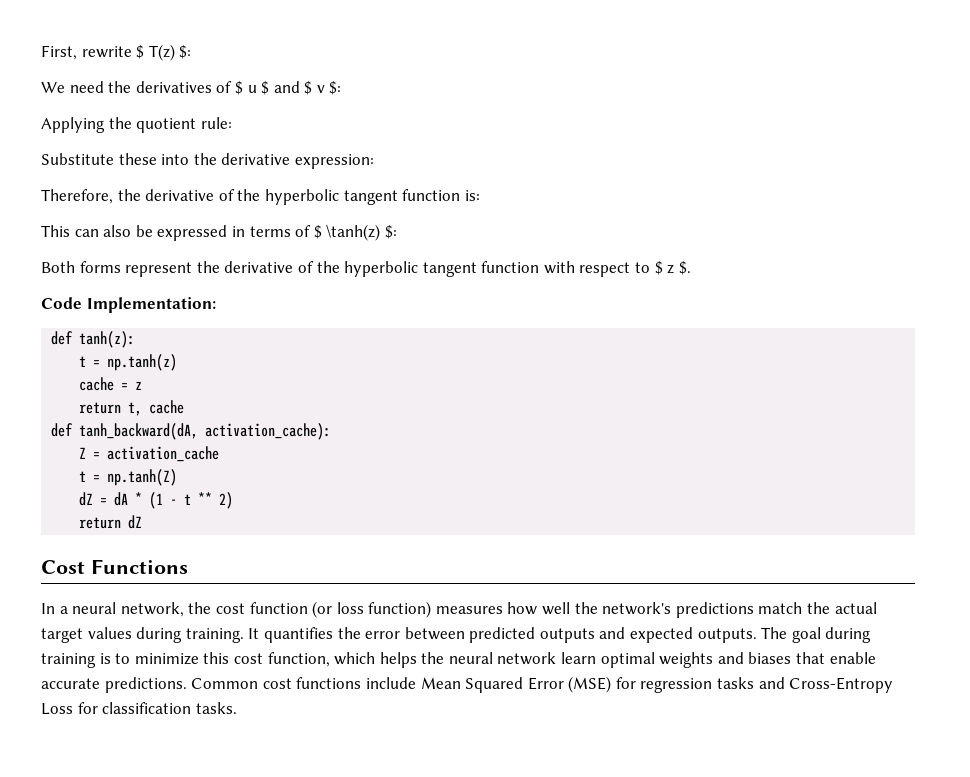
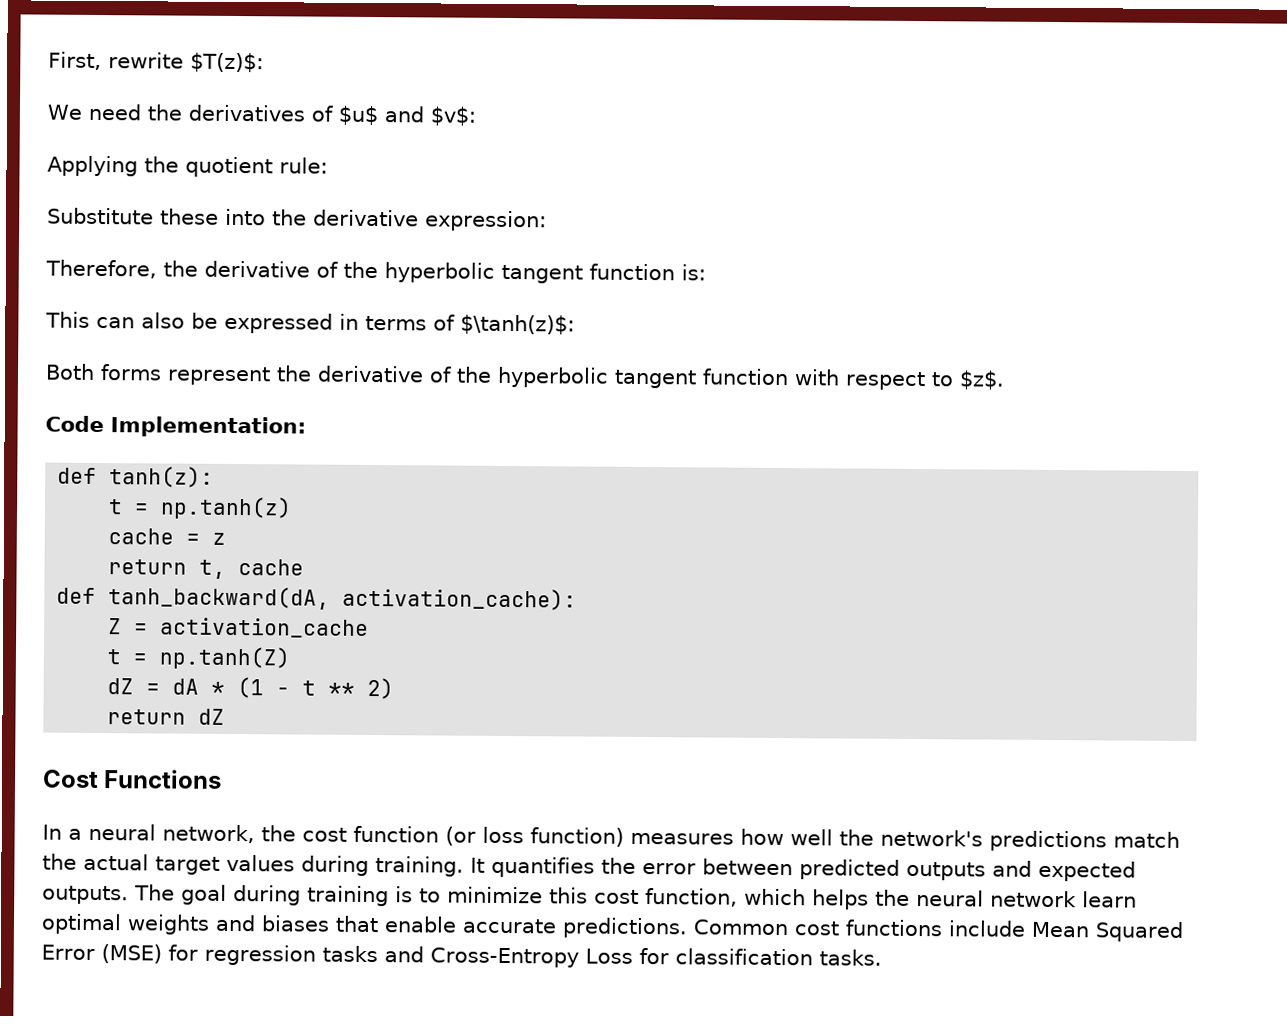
[136,44,192,61] $ T(z) $: -> [189,52,264,73] $T(z)$:
[234,81,342,95] $ u $ and $ v $: -> [337,105,476,126] $u$ and $v$:
[313,224,397,241] $ \tanh(z) $: -> [460,314,575,335] $\tanh(z)$:
[654,261,691,275] $ z $. -> [959,370,1005,390] $z$.

